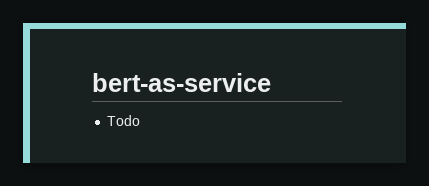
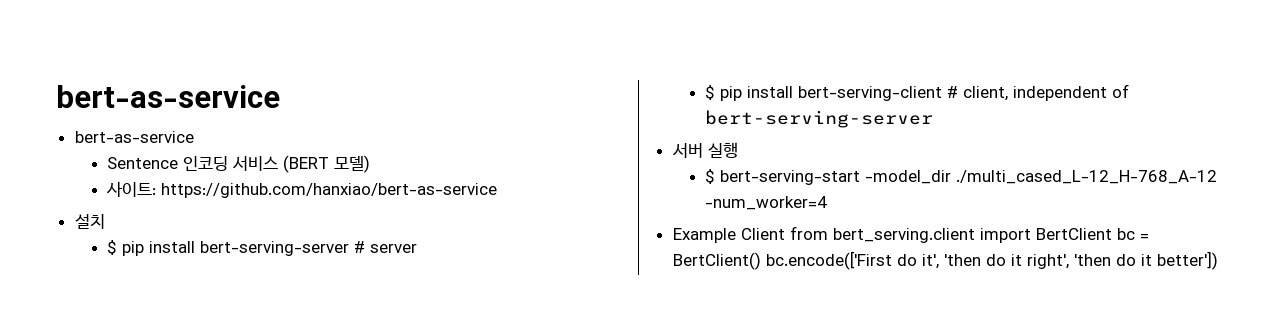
[92,73,271,92] [107,115,141,126] bert-as-service // Todo -> [56,85,280,108] [74,131,194,143] [107,155,371,173] [106,181,498,198] [74,214,105,229] [107,240,418,256] [705,84,1130,101] [705,110,934,128] [671,142,738,158] [705,169,1218,185] [705,196,828,210] [672,226,1149,243] [672,251,1218,270] bert-as-service // bert-as-service // Sentence 인코딩 서비스 (BERT 모델) // 사이트: https://github.com/hanxiao/bert-as-service // 설치 // $ pip install bert-serving-server # server // $ pip install bert-serving-client # client, independent of bert-serving-server // 서버 실행 // $ bert-serving-start -model_dir ./multi_cased_L-12_H-768_A-12 -num_worker=4 // Example Client from bert_serving.client import BertClient bc = BertClient() bc.encode(['First do it', 'then do it right', 'then do it better'])

